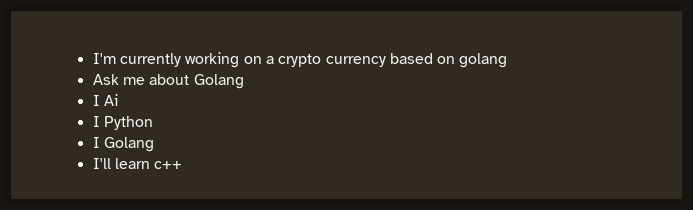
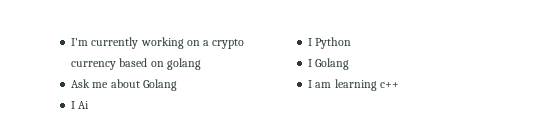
[92,158,150,169] I'll learn -> [308,79,377,91] I am learning

